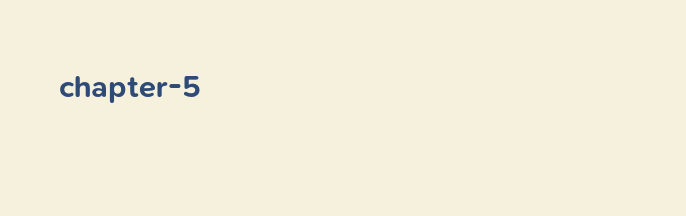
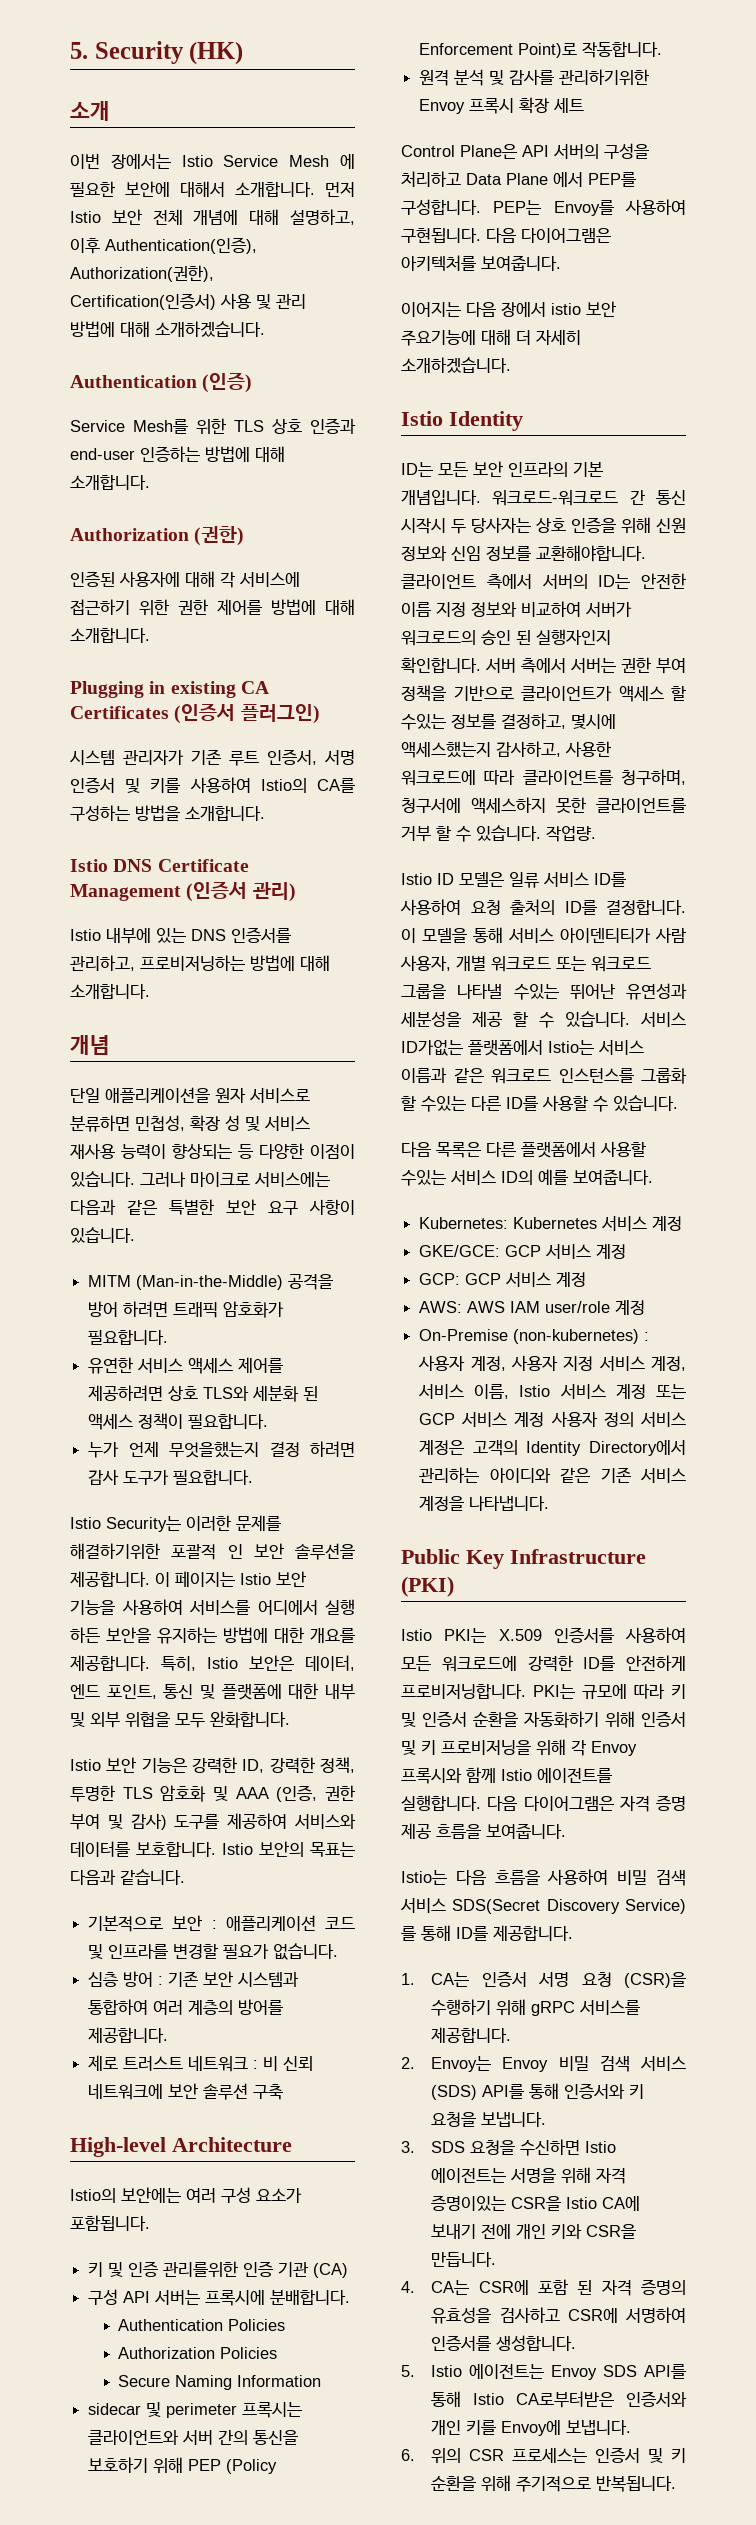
[59,76,201,103] chapter-5 -> [70,41,244,65] [70,101,110,121] [70,153,356,169] [70,181,355,197] [70,209,355,225] [70,237,257,254] [70,265,214,282] [70,293,306,310] [70,321,265,337] [70,372,253,393] [70,418,356,435] [70,446,285,462] [70,474,150,490] [70,526,245,546] [70,571,300,588] [70,599,355,616] [70,627,150,643] [70,681,269,698] [70,703,320,724] [70,749,355,766] [70,777,355,793] [70,805,265,821] [70,859,249,872] [70,881,296,902] [70,927,291,944] [70,955,330,971] [70,983,150,999] [70,1035,110,1055] [70,1087,310,1103] [70,1115,310,1132] [70,1143,355,1159] [70,1171,330,1187] [70,1199,355,1215] [70,1227,135,1243] [88,1274,334,1290] [88,1301,285,1318] [88,1329,169,1345] [88,1357,284,1374] [88,1385,319,1402] [88,1413,269,1430] [88,1441,355,1458] [88,1469,254,1485] [70,1515,281,1532] [70,1543,355,1560] [70,1571,306,1587] [70,1599,355,1615] [70,1627,355,1644] [70,1655,355,1671] [70,1683,355,1700] [70,1711,290,1728] [70,1757,355,1773] [70,1785,355,1802] [70,1813,356,1830] [70,1841,355,1857] [70,1869,185,1885] [88,1915,355,1932] [88,1943,339,1960] [88,1971,300,1987] [88,1999,284,2015] [88,2027,169,2043] [88,2055,314,2072] [88,2083,284,2100] [70,2137,292,2157] [70,2187,302,2203] [70,2215,150,2231] [88,2261,349,2278] [88,2289,351,2306] [118,2319,286,2331] [118,2347,278,2359] [118,2375,322,2390] [88,2402,303,2418] [88,2430,299,2445] [88,2457,278,2474] [419,41,663,58] [419,69,650,86] [419,97,585,114] [401,143,649,159] [401,171,636,187] [401,199,686,216] [401,228,611,243] [401,255,561,271] [401,301,616,317] [401,329,581,346] [401,357,511,373] [401,411,523,431] [401,461,603,477] [401,489,686,506] [401,517,686,534] [401,545,646,562] [401,573,686,589] [401,601,632,617] [401,629,611,646] [401,657,686,674] [401,685,686,702] [401,713,616,730] [401,741,611,758] [401,769,686,786] [401,797,686,814] [401,825,596,842] [401,872,626,888] [400,899,686,915] [401,927,686,943] [400,955,651,972] [401,983,687,1000] [400,1011,686,1028] [401,1040,644,1056] [401,1067,687,1084] [401,1095,678,1112] [401,1141,646,1158] [401,1169,653,1186] [419,1216,683,1231] [419,1244,627,1259] [419,1272,587,1287] [419,1300,646,1315] [419,1329,650,1344] [418,1355,686,1371] [418,1384,686,1399] [419,1411,686,1427] [419,1440,686,1456] [419,1467,686,1483] [419,1496,550,1511] [401,1549,646,1569] [401,1576,454,1597] [401,1627,686,1643] [401,1655,686,1672] [401,1683,686,1699] [401,1711,686,1728] [401,1739,637,1756] [401,1767,612,1784] [401,1795,686,1812] [401,1823,566,1839] [401,1869,686,1886] [400,1898,686,1914] [401,1925,573,1941] [401,1971,686,1988] [431,1999,641,2016] [431,2027,512,2043] [401,2055,686,2072] [431,2083,645,2100] [431,2112,547,2127] [401,2139,617,2156] [431,2167,627,2184] [431,2195,641,2211] [431,2224,637,2239] [431,2252,497,2267] [401,2279,686,2296] [431,2307,686,2324] [431,2335,577,2351] [401,2364,686,2380] [431,2391,687,2408] [431,2420,632,2436] [401,2447,686,2464] [431,2475,677,2492] 5. Security (HK) // 소개 // 이번 장에서는 Istio Service Mesh 에 필요한 보안에 대해서 소개합니다. 먼저 Istio 보안 전체 개념에 대해 설명하고, 이후 Authentication(인증), Authorization(권한), Certification(인증서) 사용 및 관리 방법에 대해 소개하겠습니다. // Authentication (인증) // Service Mesh를 위한 TLS 상호 인증과 end-user 인증하는 방법에 대해 소개합니다. // Authorization (권한) // 인증된 사용자에 대해 각 서비스에 접근하기 위한 권한 제어를 방법에 대해 소개합니다. // Plugging in existing CA Certificates (인증서 플러그인) // 시스템 관리자가 기존 루트 인증서, 서명 인증서 및 키를 사용하여 Istio의 CA를 구성하는 방법을 소개합니다. // Istio DNS Certificate Management (인증서 관리) // Istio 내부에 있는 DNS 인증서를 관리하고, 프로비저닝하는 방법에 대해 소개합니다. // 개념 // 단일 애플리케이션을 원자 서비스로 분류하면 민첩성, 확장 성 및 서비스 재사용 능력이 향상되는 등 다양한 이점이 있습니다. 그러나 마이크로 서비스에는 다음과 같은 특별한 보안 요구 사항이 있습니다. // MITM (Man-in-the-Middle) 공격을 방어 하려면 트래픽 암호화가 필요합니다. // 유연한 서비스 액세스 제어를 제공하려면 상호 TLS와 세분화 된 액세스 정책이 필요합니다. // 누가 언제 무엇을했는지 결정 하려면 감사 도구가 필요합니다. // Istio Security는 이러한 문제를 해결하기위한 포괄적 인 보안 솔루션을 제공합니다. 이 페이지는 Istio 보안 기능을 사용하여 서비스를 어디에서 실행 하든 보안을 유지하는 방법에 대한 개요를 제공합니다. 특히, Istio 보안은 데이터, 엔드 포인트, 통신 및 플랫폼에 대한 내부 및 외부 위협을 모두 완화합니다. // Istio 보안 기능은 강력한 ID, 강력한 정책, 투명한 TLS 암호화 및 AAA (인증, 권한 부여 및 감사) 도구를 제공하여 서비스와 데이터를 보호합니다. Istio 보안의 목표는 다음과 같습니다. // 기본적으로 보안 : 애플리케이션 코드 및 인프라를 변경할 필요가 없습니다. // 심층 방어 : 기존 보안 시스템과 통합하여 여러 계층의 방어를 제공합니다. // 제로 트러스트 네트워크 : 비 신뢰 네트워크에 보안 솔루션 구축 // High-level Architecture // Istio의 보안에는 여러 구성 요소가 포함됩니다. // 키 및 인증 관리를위한 인증 기관 (CA) // 구성 API 서버는 프록시에 분배합니다. // Authentication Policies // Authorization Policies // Secure Naming Information // sidecar 및 perimeter 프록시는 클라이언트와 서버 간의 통신을 보호하기 위해 PEP (Policy Enforcement Point)로 작동합니다. // 원격 분석 및 감사를 관리하기위한 Envoy 프록시 확장 세트 // Control Plane은 API 서버의 구성을 처리하고 Data Plane 에서 PEP를 구성합니다. PEP는 Envoy를 사용하여 구현됩니다. 다음 다이어그램은 아키텍처를 보여줍니다. // 이어지는 다음 장에서 istio 보안 주요기능에 대해 더 자세히 소개하겠습니다. // Istio Identity // ID는 모든 보안 인프라의 기본 개념입니다. 워크로드-워크로드 간 통신 시작시 두 당사자는 상호 인증을 위해 신원 정보와 신임 정보를 교환해야합니다. 클라이언트 측에서 서버의 ID는 안전한 이름 지정 정보와 비교하여 서버가 워크로드의 승인 된 실행자인지 확인합니다. 서버 측에서 서버는 권한 부여 정책을 기반으로 클라이언트가 액세스 할 수있는 정보를 결정하고, 몇시에 액세스했는지 감사하고, 사용한 워크로드에 따라 클라이언트를 청구하며, 청구서에 액세스하지 못한 클라이언트를 거부 할 수 있습니다. 작업량. // Istio ID 모델은 일류 서비스 ID를 사용하여 요청 출처의 ID를 결정합니다. 이 모델을 통해 서비스 아이덴티티가 사람 사용자, 개별 워크로드 또는 워크로드 그룹을 나타낼 수있는 뛰어난 유연성과 세분성을 제공 할 수 있습니다. 서비스 ID가없는 플랫폼에서 Istio는 서비스 이름과 같은 워크로드 인스턴스를 그룹화 할 수있는 다른 ID를 사용할 수 있습니다. // 다음 목록은 다른 플랫폼에서 사용할 수있는 서비스 ID의 예를 보여줍니다. // Kubernetes: Kubernetes 서비스 계정 // GKE/GCE: GCP 서비스 계정 // GCP: GCP 서비스 계정 // AWS: AWS IAM user/role 계정 // On-Premise (non-kubernetes) : 사용자 계정, 사용자 지정 서비스 계정, 서비스 이름, Istio 서비스 계정 또는 GCP 서비스 계정 사용자 정의 서비스 계정은 고객의 Identity Directory에서 관리하는 아이디와 같은 기존 서비스 계정을 나타냅니다. // Public Key Infrastructure (PKI) // Istio PKI는 X.509 인증서를 사용하여 모든 워크로드에 강력한 ID를 안전하게 프로비저닝합니다. PKI는 규모에 따라 키 및 인증서 순환을 자동화하기 위해 인증서 및 키 프로비저닝을 위해 각 Envoy 프록시와 함께 Istio 에이전트를 실행합니다. 다음 다이어그램은 자격 증명 제공 흐름을 보여줍니다. // Istio는 다음 흐름을 사용하여 비밀 검색 서비스 SDS(Secret Discovery Service) 를 통해 ID를 제공합니다. // 1. CA는 인증서 서명 요청 (CSR)을 수행하기 위해 gRPC 서비스를 제공합니다. // 2. Envoy는 Envoy 비밀 검색 서비스 (SDS) API를 통해 인증서와 키 요청을 보냅니다. // 3. SDS 요청을 수신하면 Istio 에이전트는 서명을 위해 자격 증명이있는 CSR을 Istio CA에 보내기 전에 개인 키와 CSR을 만듭니다. // 4. CA는 CSR에 포함 된 자격 증명의 유효성을 검사하고 CSR에 서명하여 인증서를 생성합니다. // 5. Istio 에이전트는 Envoy SDS API를 통해 Istio CA로부터받은 인증서와 개인 키를 Envoy에 보냅니다. // 6. 위의 CSR 프로세스는 인증서 및 키 순환을 위해 주기적으로 반복됩니다.

